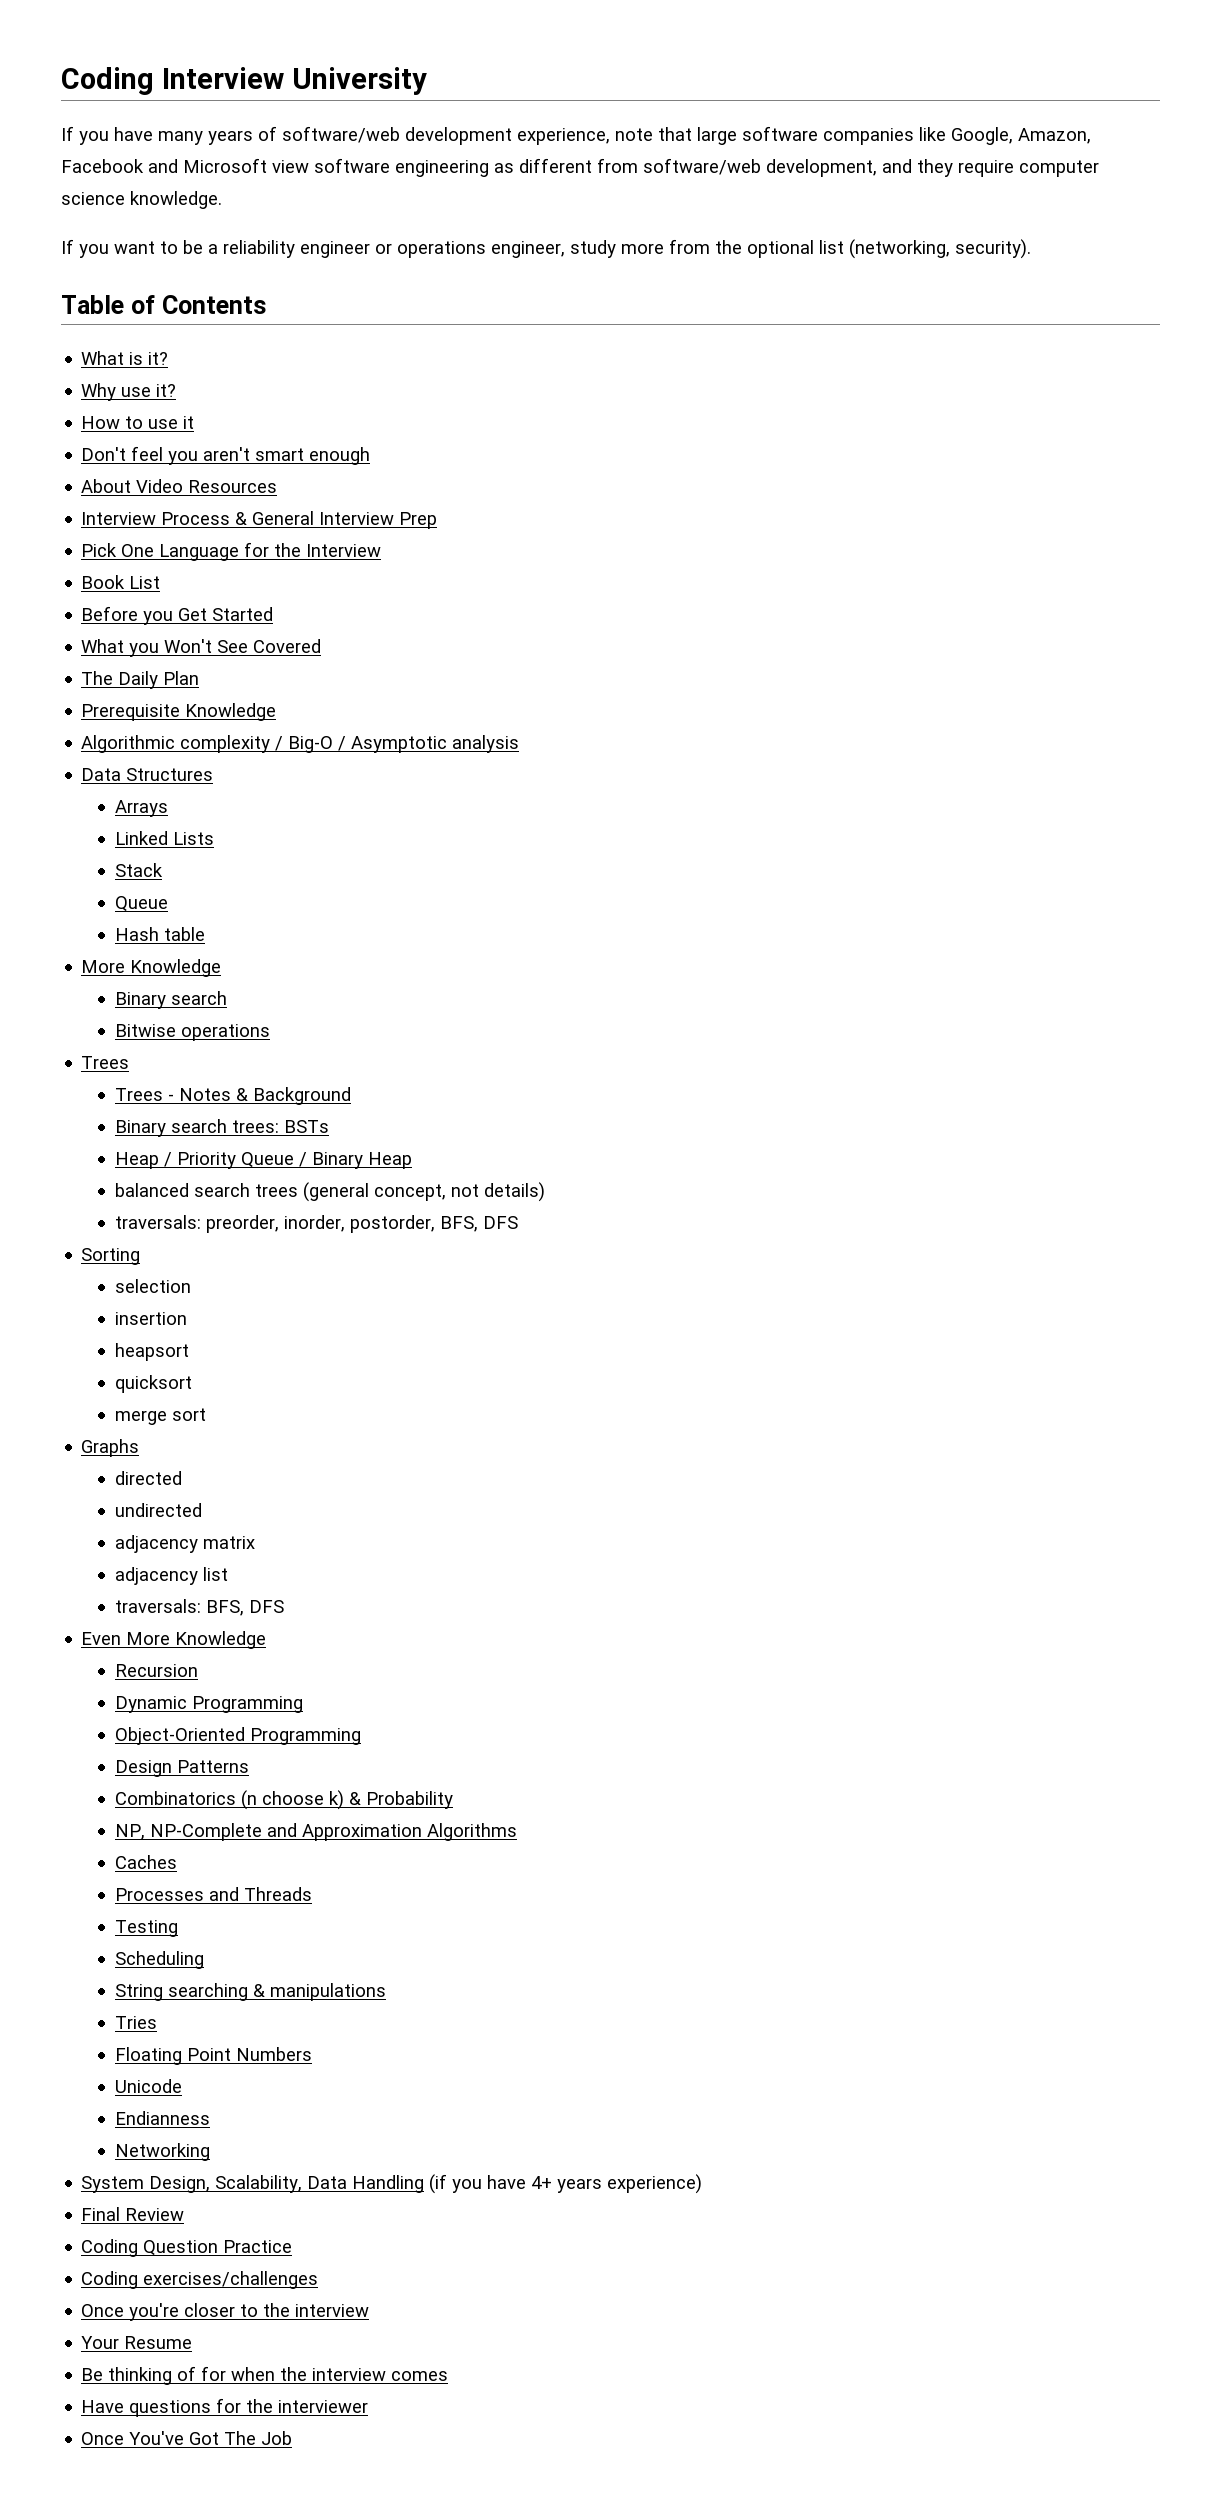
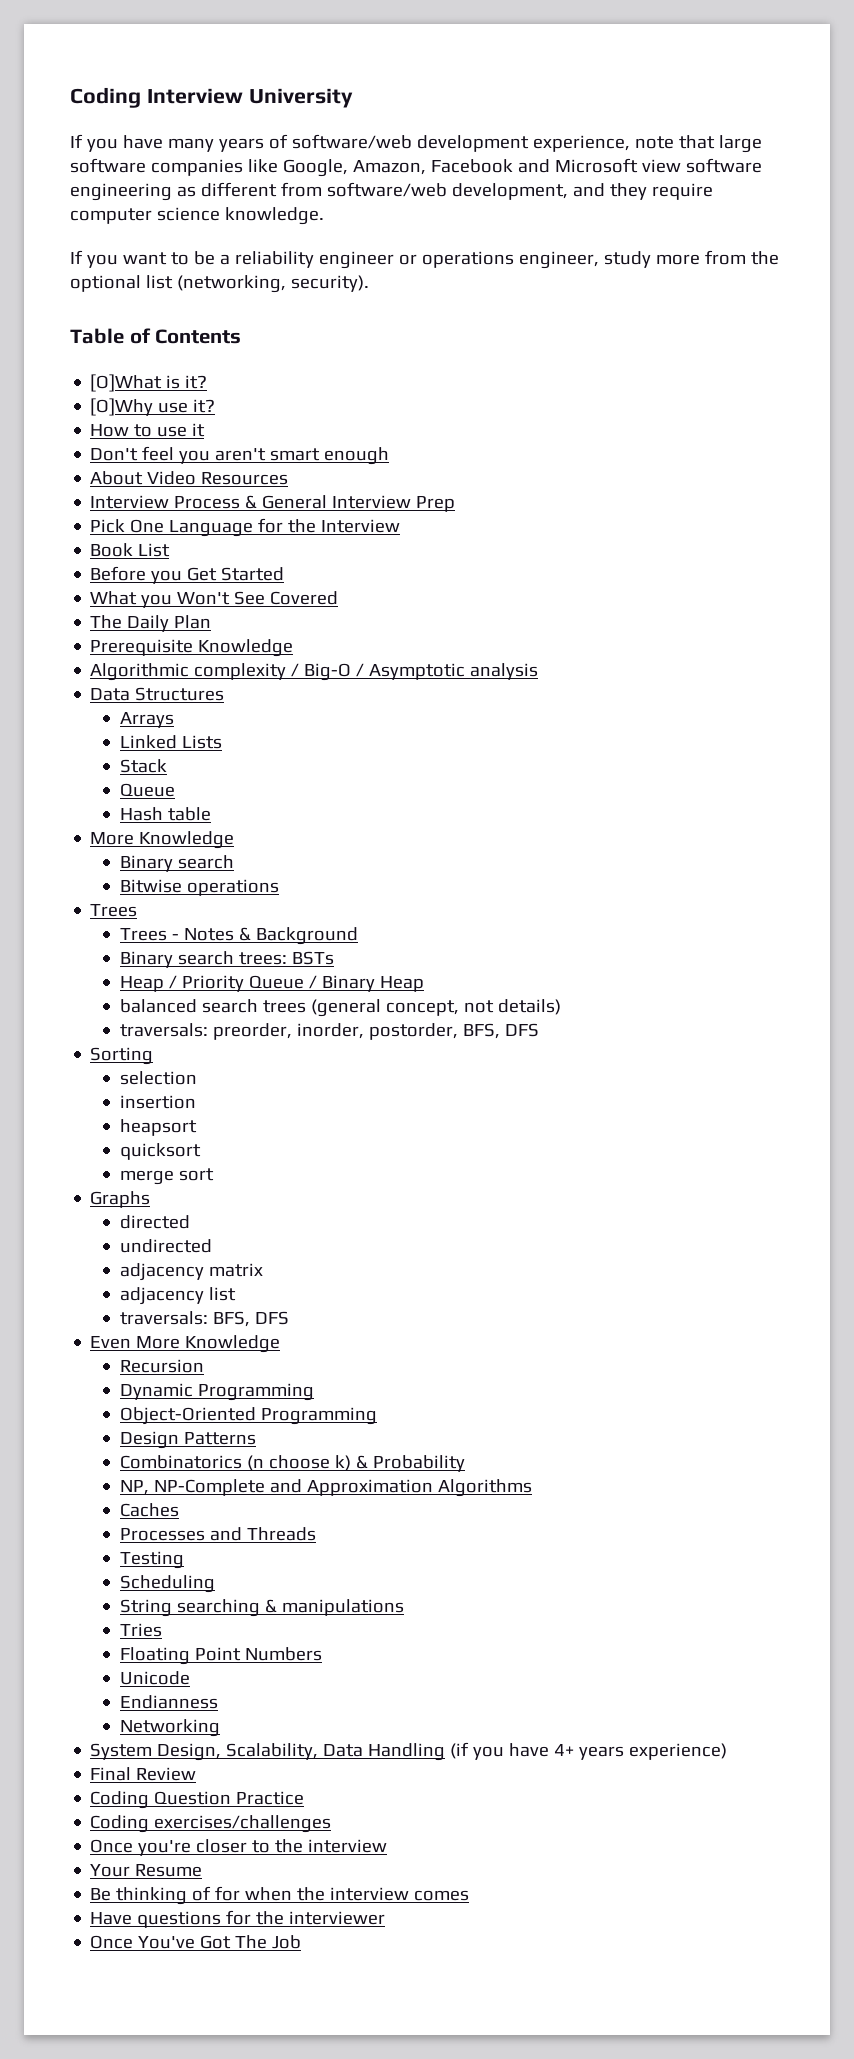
[81,351,125,365] What -> [90,374,163,392] [O]What
[81,383,117,401] Why -> [90,398,154,416] [O]Why

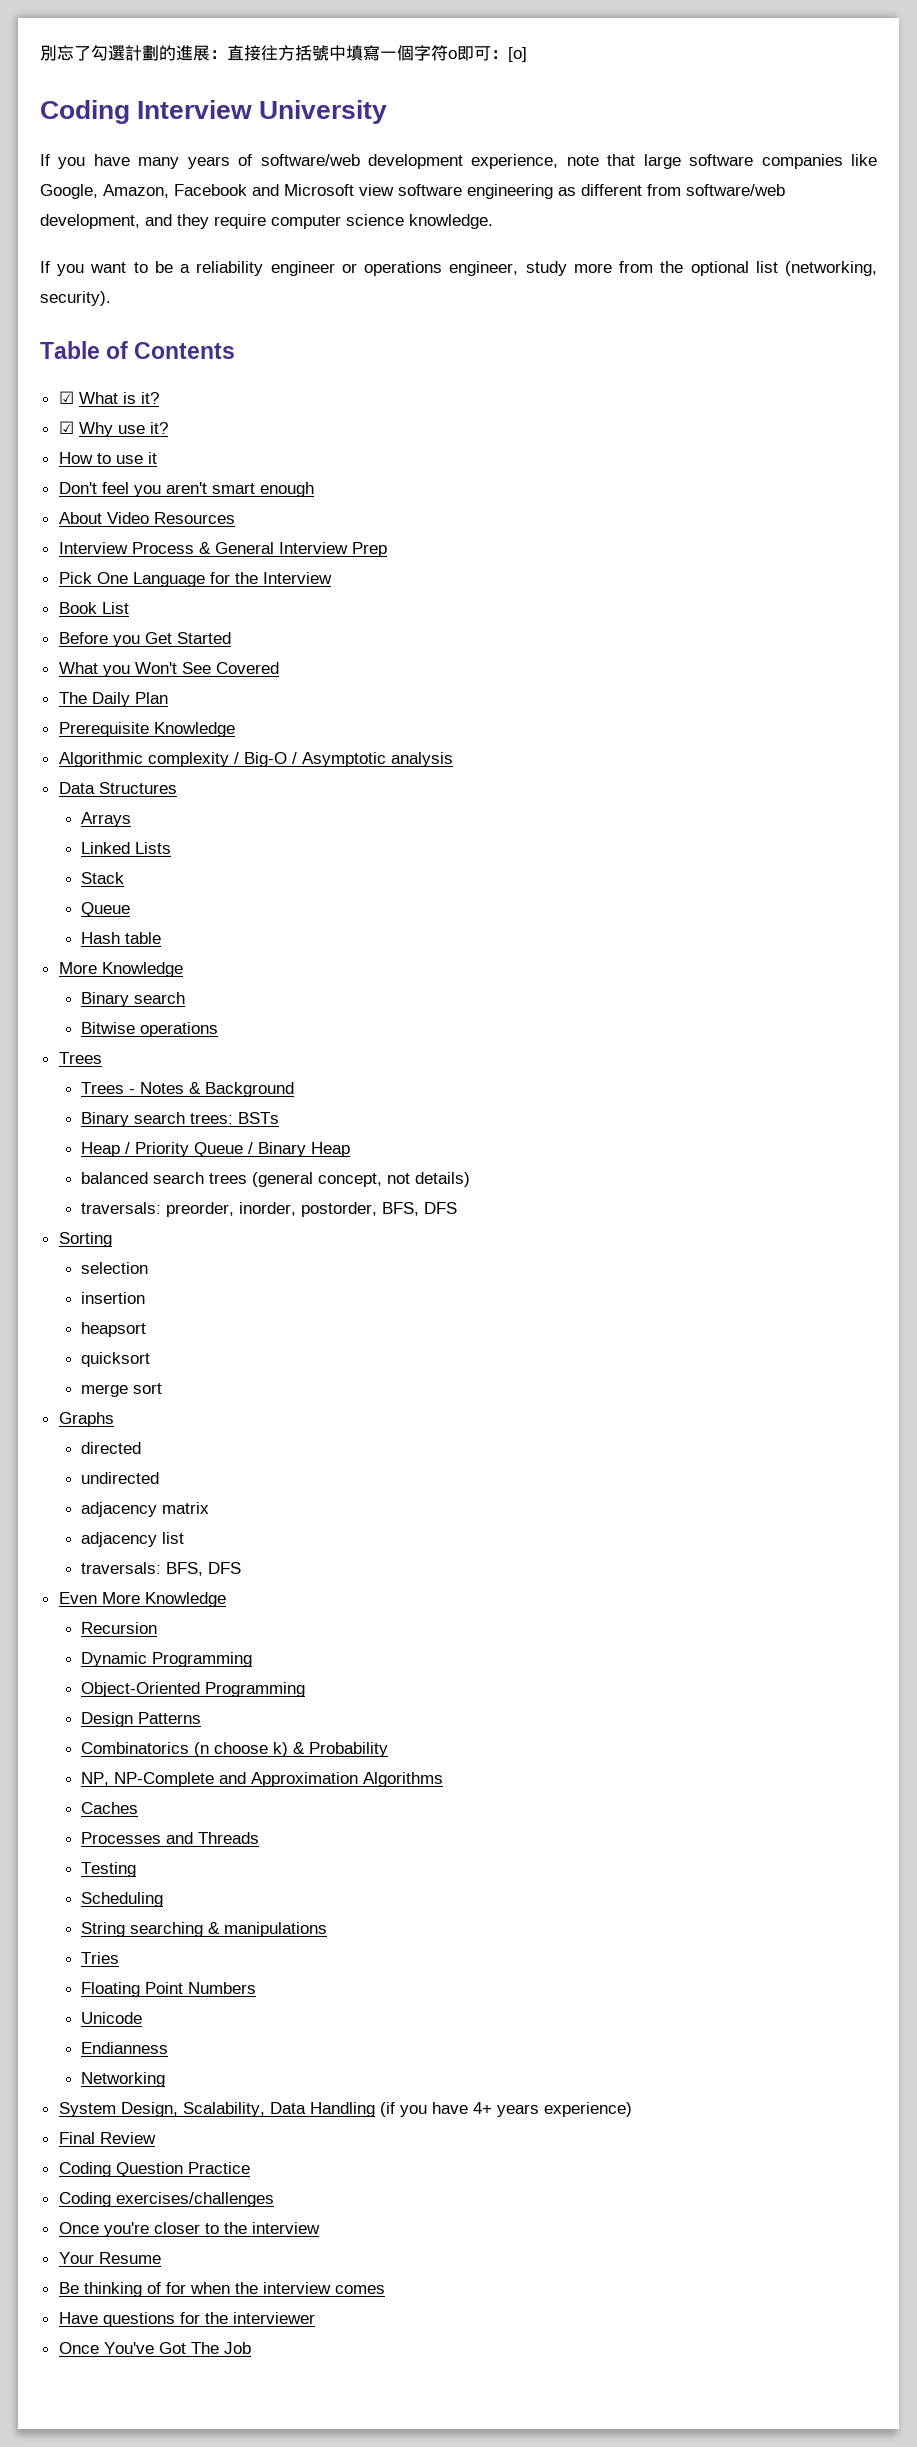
(70, 97) none -> [40,45,527,62] 別忘了勾選計劃的進展：直接往方括號中填寫一個字符o即可：[o] //
[90,374,163,392] [O]What -> [58,391,118,404] ☑ What
[90,398,154,416] [O]Why -> [58,421,113,437] ☑ Why

